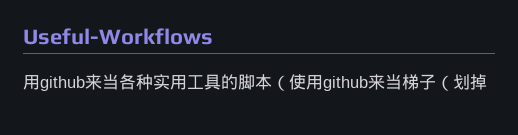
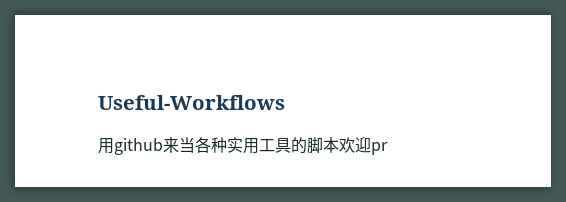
[272,74,487,91] （使用github来当梯子（划掉 -> [339,137,388,155] 欢迎pr

